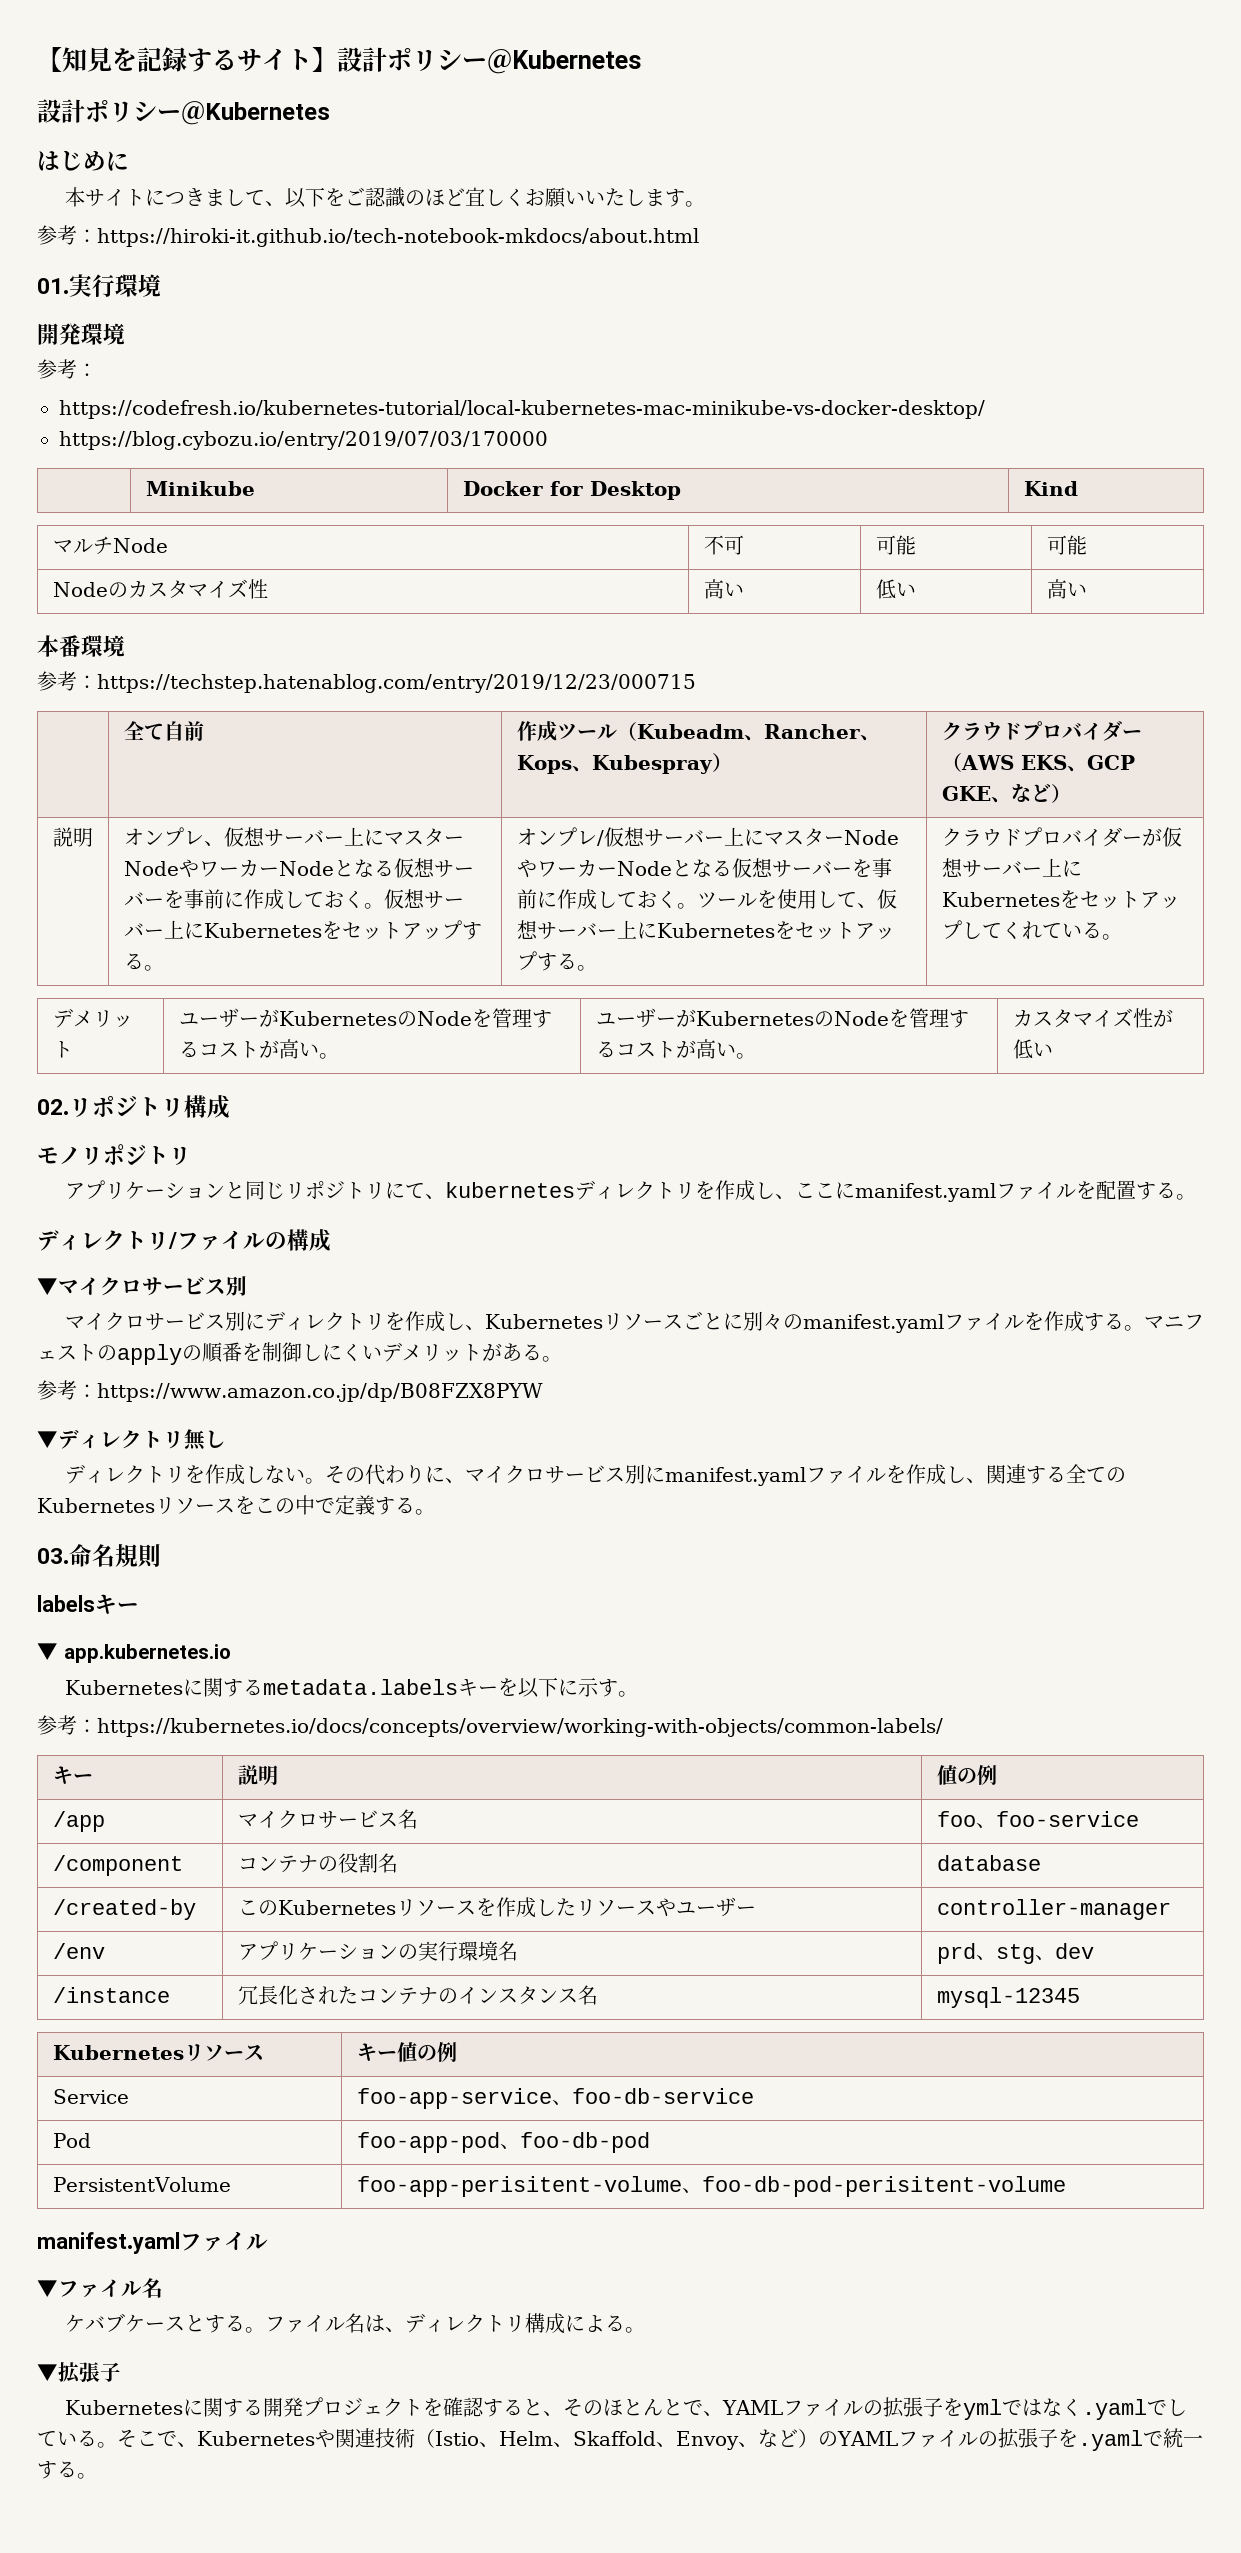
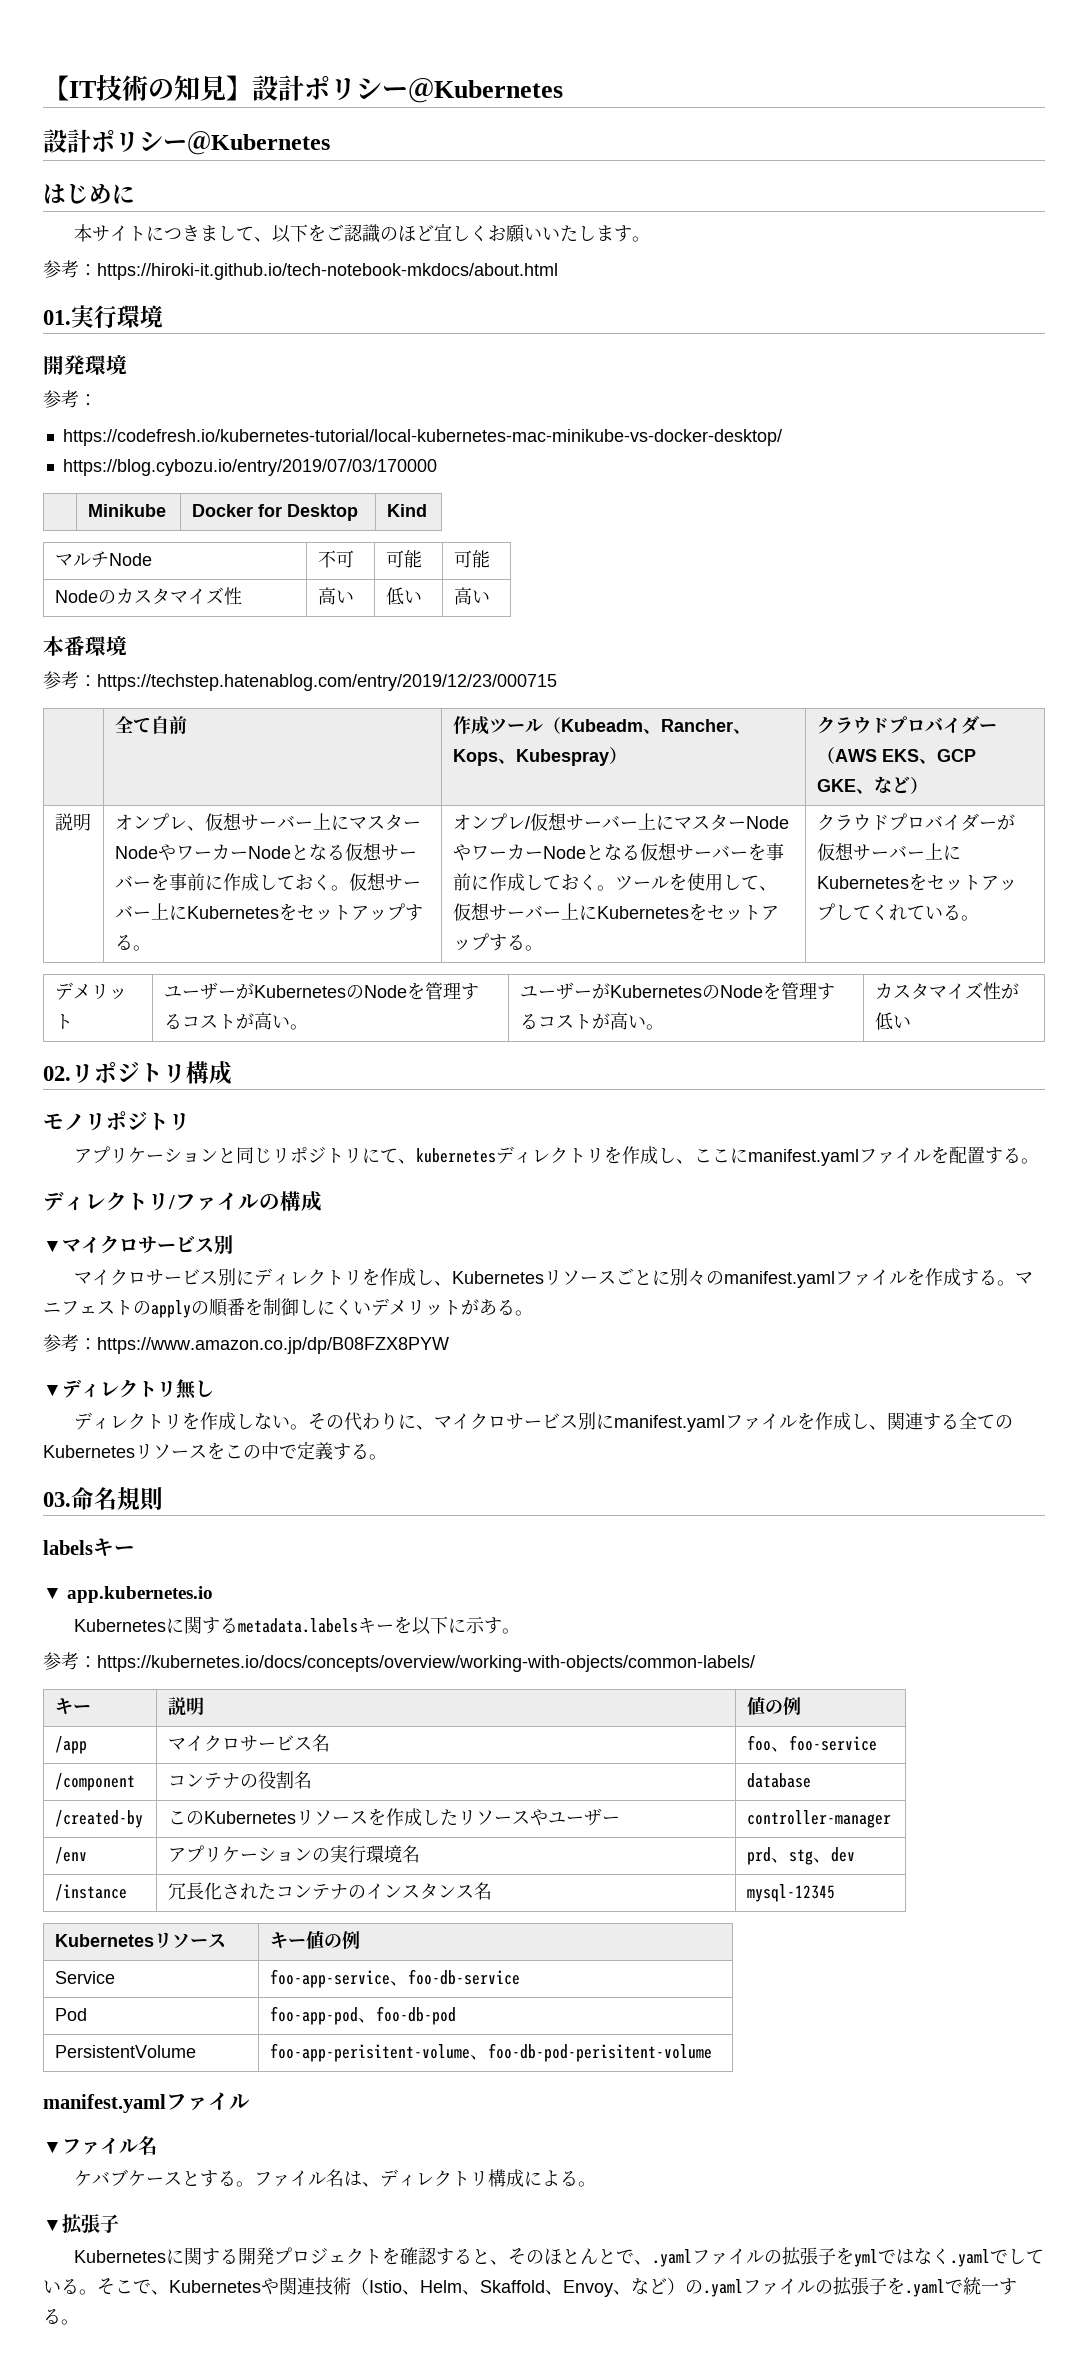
[62,47,312,72] 知見を記録するサイト -> [69,74,226,101] IT技術の知見
[721,2400,783,2415] YAML -> [652,2249,693,2267] .yaml
[837,2431,898,2446] YAML -> [703,2279,743,2297] .yaml

